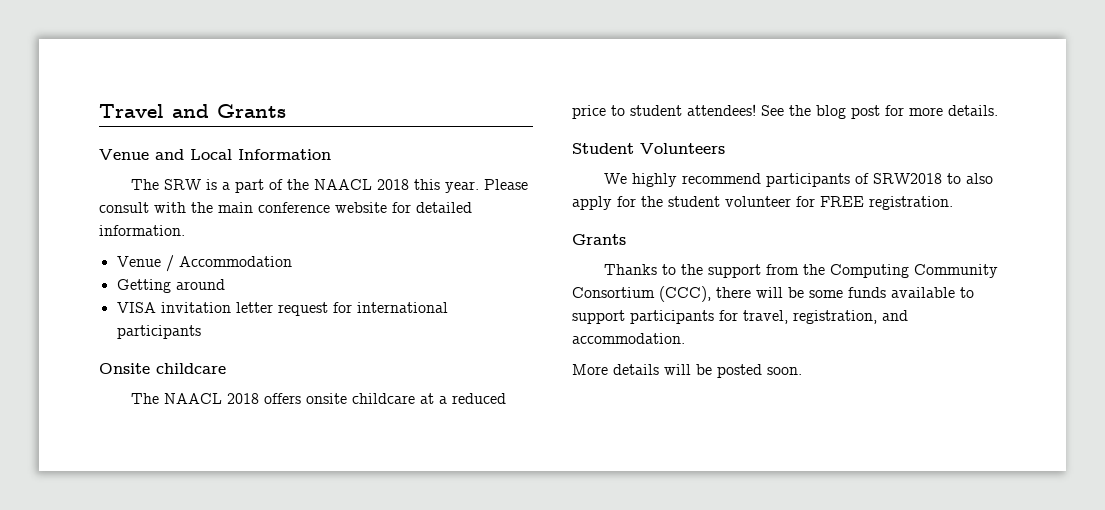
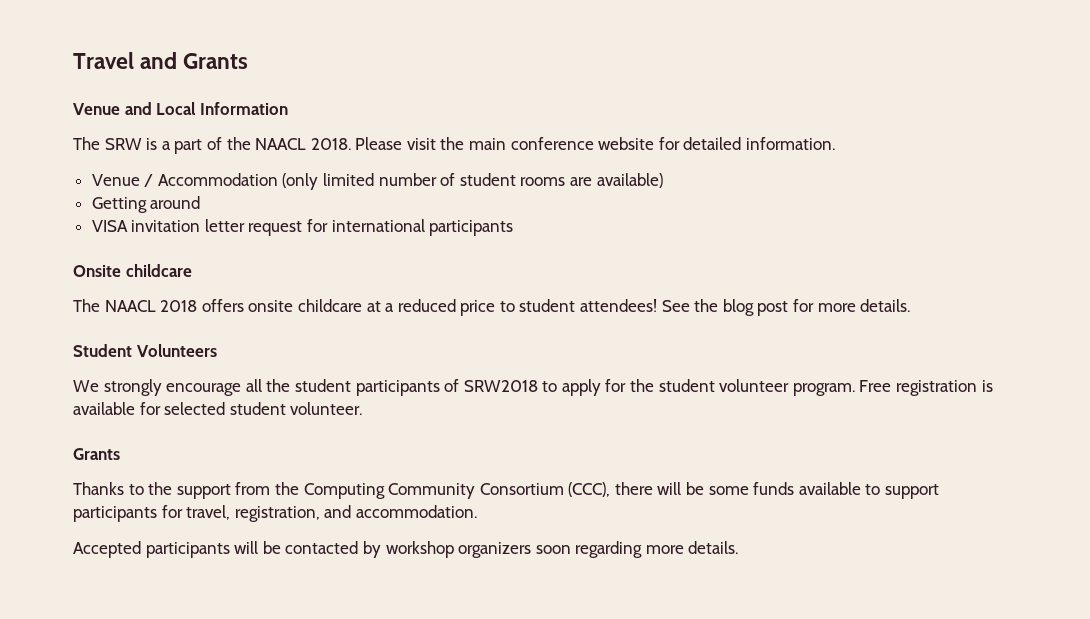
[376,179,528,193] [99,202,186,213] 2018 this year. Please consult with -> [310,137,436,150] 2018. Please visit
(292, 261) none -> [282,173,663,190] (only limited number of student rooms are available)
[631,173,761,187] highly recommend -> [103,379,351,396] strongly encourage all the student
[965,173,993,184] also -> (558, 386) none
[796,196,953,210] for FREE registration. -> [792,380,993,396] [73,402,363,415] program. Free registration is available for selected student volunteer.
[572,364,802,378] More details will be posted soon. -> [73,541,739,558] Accepted participants will be contacted by workshop organizers soon regarding more details.

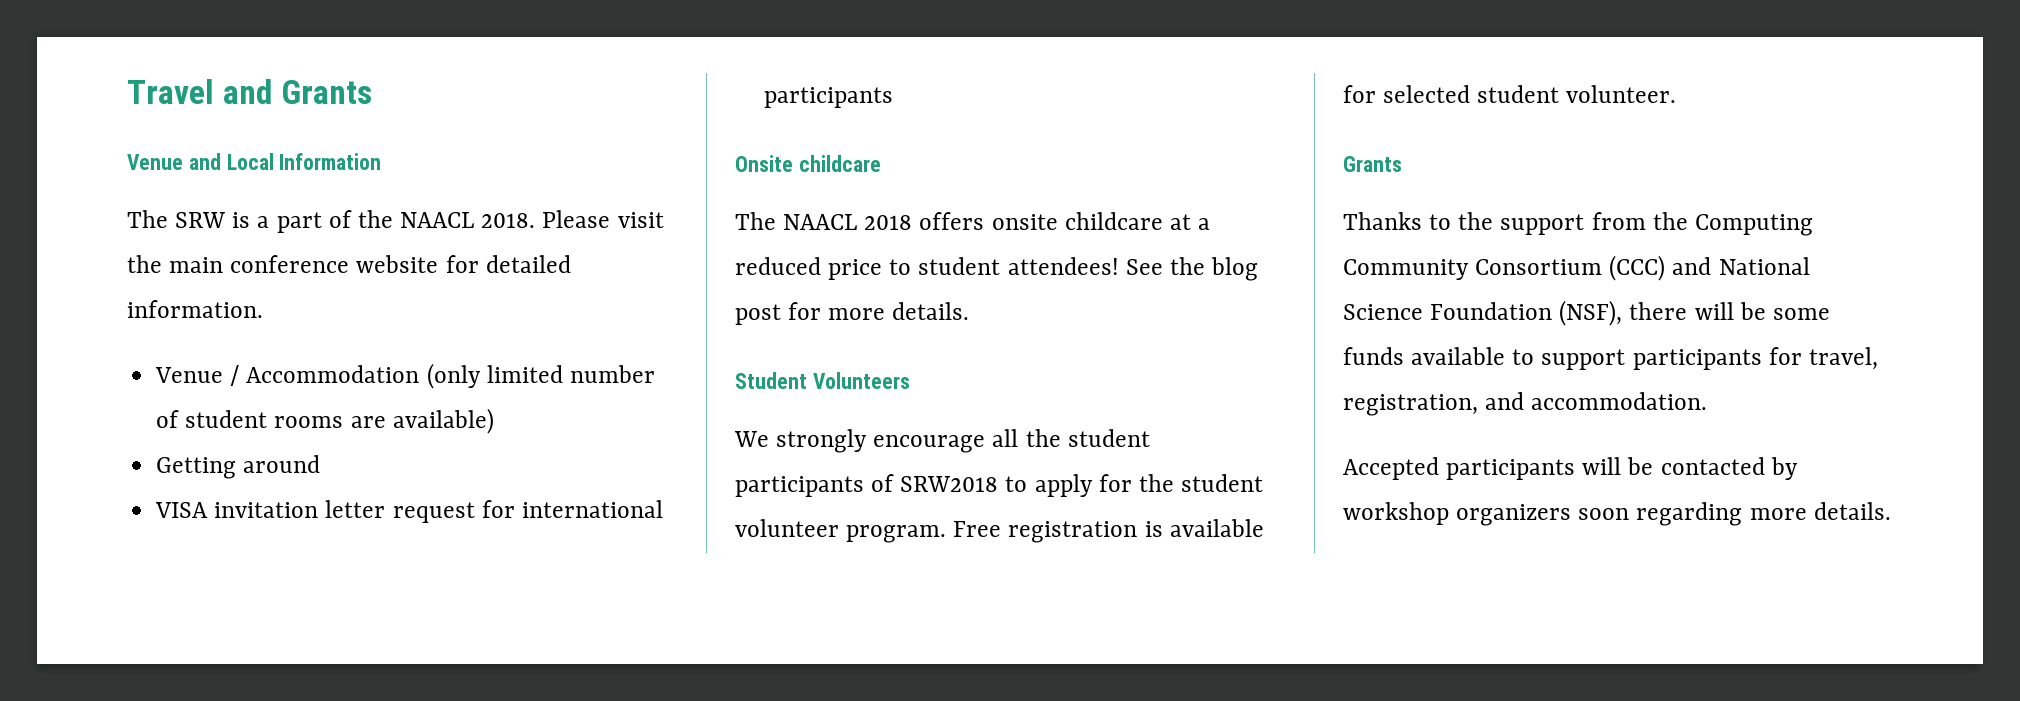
[568,482,611,497] (CCC), -> [1609,255,1810,281] [1343,300,1623,326] (CCC) and National Science Foundation (NSF),

